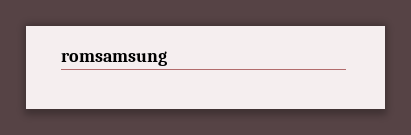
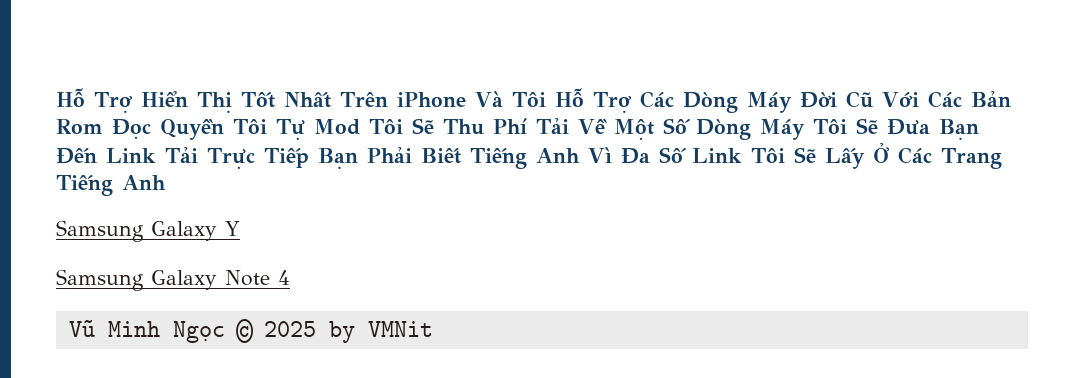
[61,51,167,66] romsamsung -> [56,88,1011,113] [56,118,979,140] [56,143,1002,169] [56,175,166,196] [56,220,240,242] [56,269,290,291] [68,319,433,343] Hỗ Trợ Hiển Thị Tốt Nhất Trên iPhone Và Tôi Hỗ Trợ Các Dòng Máy Đời Cũ Với Các Bản Rom Đọc Quyền Tôi Tự Mod Tôi Sẽ Thu Phí Tải Về Một Số Dòng Máy Tôi Sẽ Đưa Bạn Đến Link Tải Trực Tiếp Bạn Phải Biết Tiếng Anh Vì Đa Số Link Tôi Sẽ Lấy Ở Các Trang Tiếng Anh // Samsung Galaxy Y // Samsung Galaxy Note 4 // Vũ Minh Ngọc © 2025 by VMNit

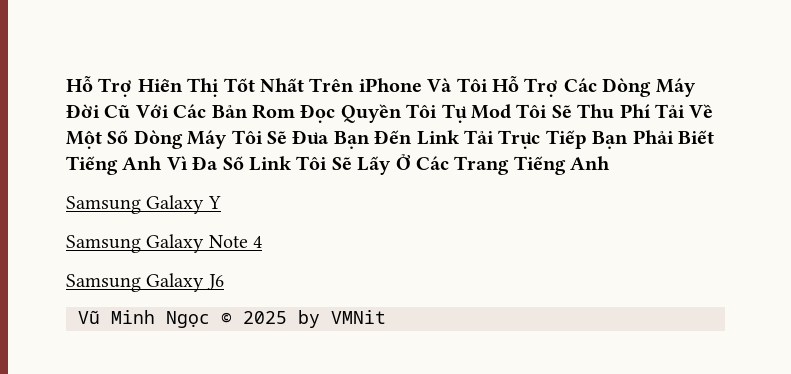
(290, 277) none -> [66,273,224,292] // Samsung Galaxy J6

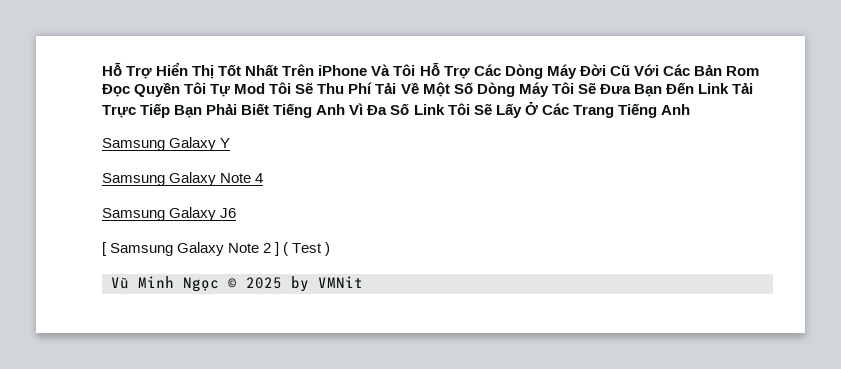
(224, 282) none -> [102,242,331,256] // [ Samsung Galaxy Note 2 ] ( Test )

